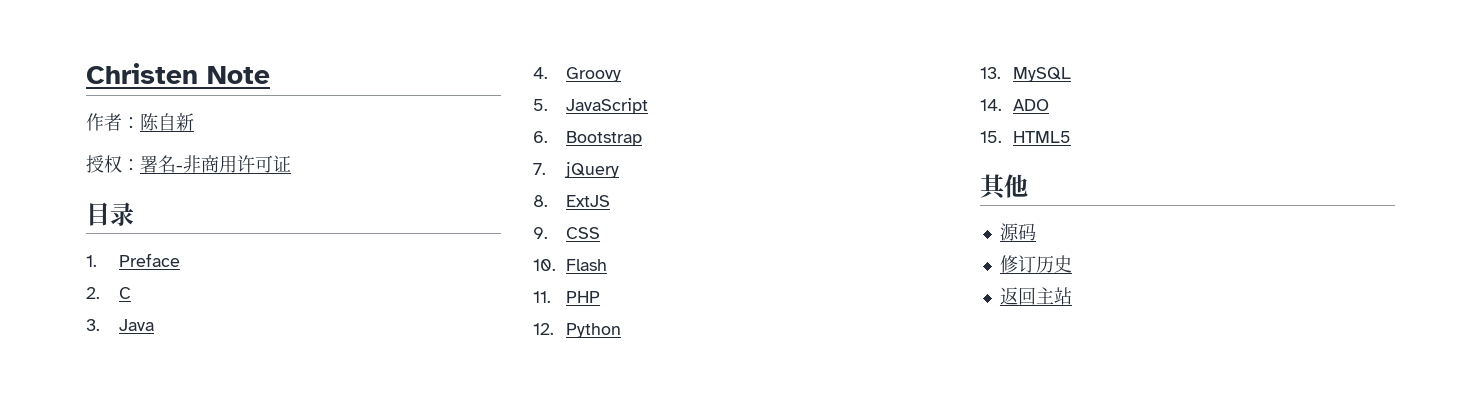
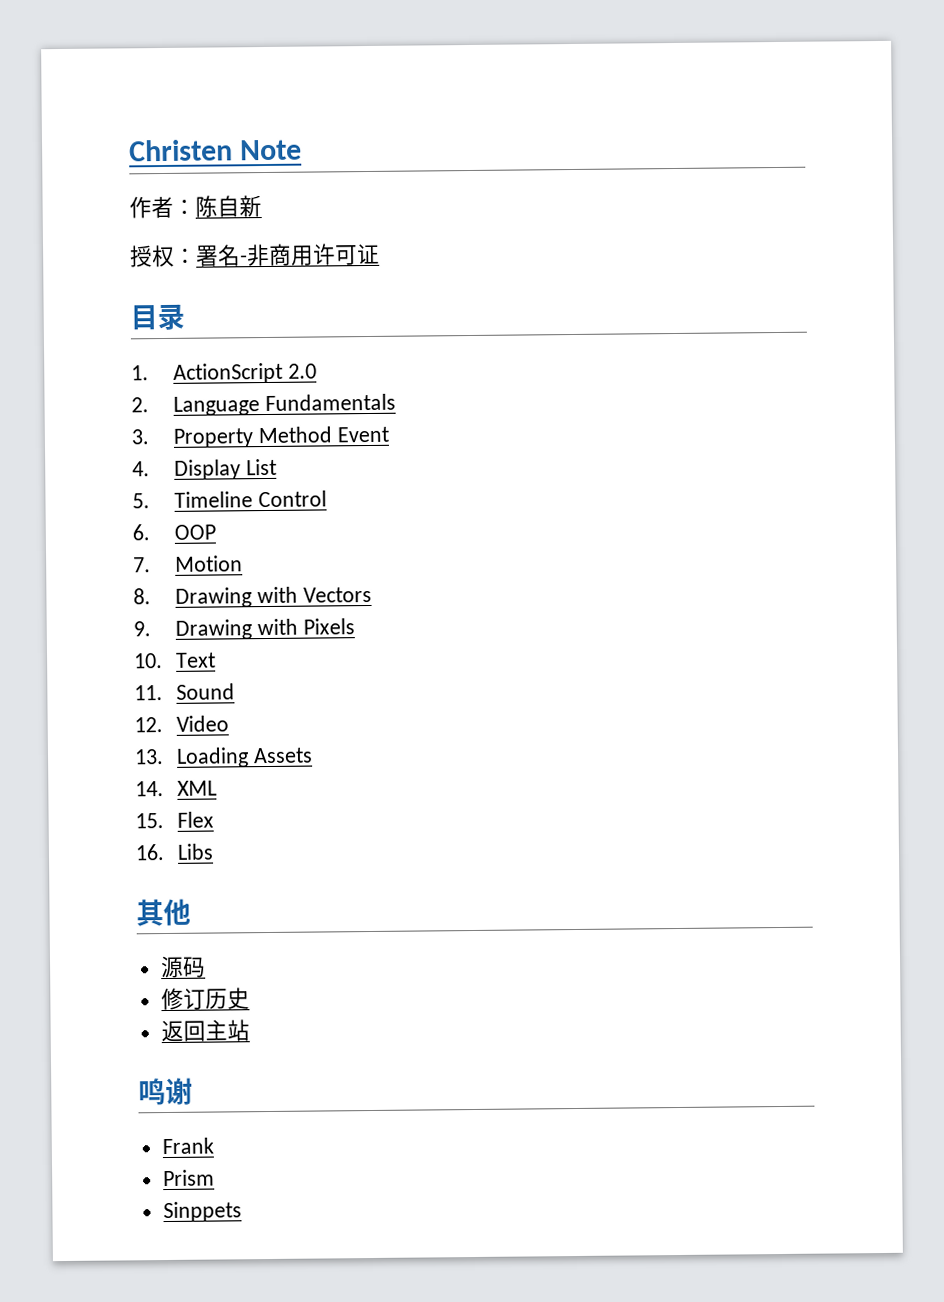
[119,253,181,267] Preface -> [173,362,318,384] ActionScript 2.0
[119,287,132,299] C -> [173,393,397,416] Language Fundamentals
[119,319,155,331] Java -> [173,426,389,448] Property Method Event
[566,67,622,82] Groovy -> [174,458,278,480] Display List
[566,98,649,114] JavaScript -> [174,490,328,508] Timeline Control
[566,131,643,146] Bootstrap -> [174,524,217,540] OOP
[564,162,620,178] jQuery -> [175,555,244,572] Motion
[566,195,611,207] [533,227,601,239] ExtJS // 9. CSS -> [175,586,372,608] [133,618,355,640] Drawing with Vectors // 9. Drawing with Pixels
[566,259,608,271] Flash -> [176,652,217,668] Text
[566,291,601,303] PHP -> [176,683,236,700] Sound
[566,323,622,338] Python -> [176,715,230,732] Video
[1013,67,1072,82] MySQL -> [176,747,314,768] Loading Assets
[1013,99,1050,111] ADO -> [177,780,218,796] XML
[1013,131,1072,143] HTML5 -> [177,811,215,828] [135,843,215,861] Flex // 16. Libs
(1072, 296) none -> [138,1077,193,1106] [161,1137,214,1155] [162,1169,215,1187] [162,1201,242,1223] // 鸣谢 // Frank // Prism // Sinppets

